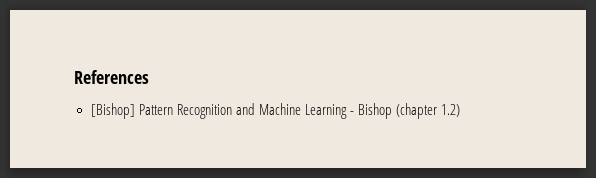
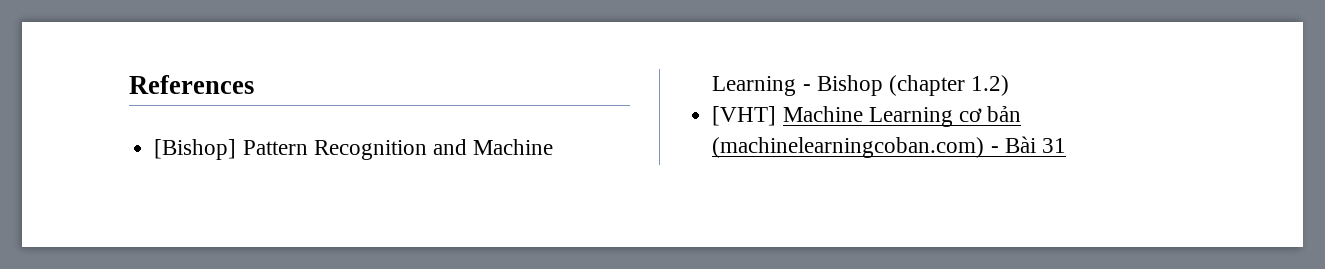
(460, 110) none -> [712,106,1022,127] [712,136,1066,158] // [VHT] Machine Learning cơ bản (machinelearningcoban.com) - Bài 31

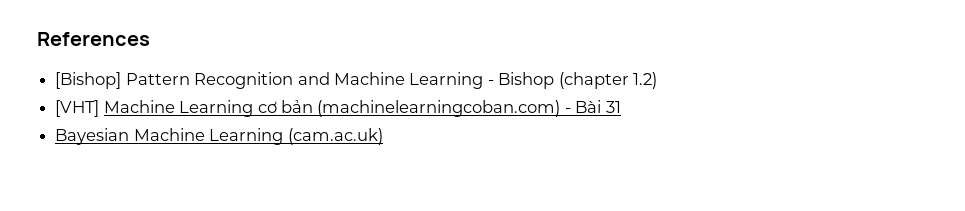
(1066, 145) none -> [55,128,383,145] // Bayesian Machine Learning (cam.ac.uk)

